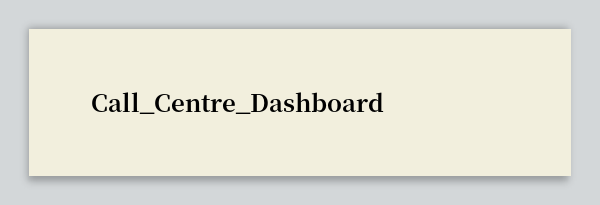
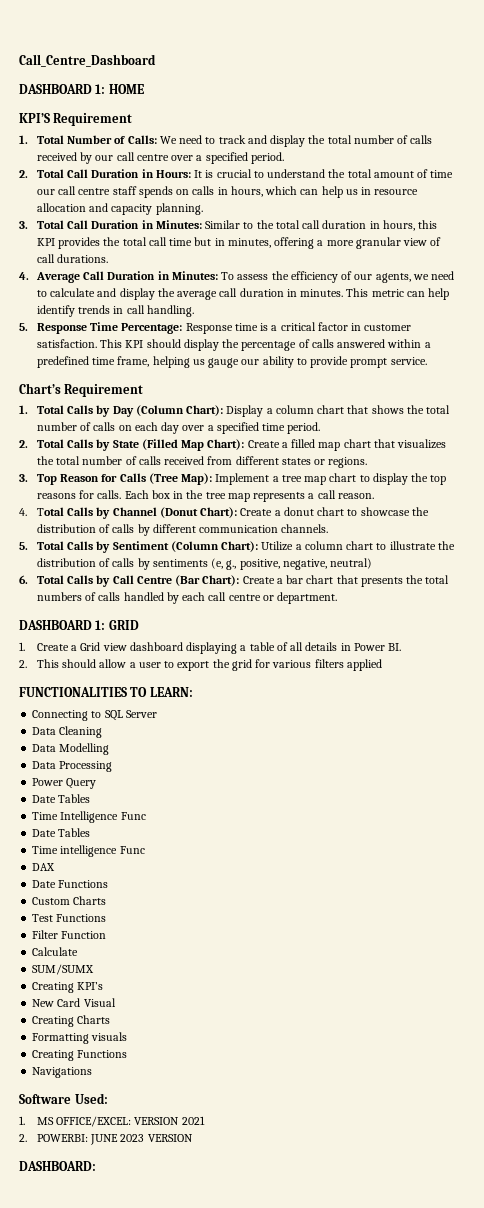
(384, 103) none -> [19,84,144,94] [19,113,133,126] [19,135,433,147] [36,152,284,164] [19,169,454,178] [36,186,419,198] [36,203,203,215] [19,220,438,231] [36,237,442,249] [36,254,109,263] [19,271,455,283] [36,288,450,300] [36,305,194,317] [19,322,412,334] [36,339,431,351] [36,356,427,368] [19,383,144,397] [19,405,451,417] [36,422,321,434] [19,439,447,451] [36,456,368,468] [19,473,447,485] [36,490,374,502] [19,507,429,519] [36,524,329,536] [19,541,455,553] [36,558,373,570] [19,575,450,587] [36,592,338,604] [19,620,139,630] [19,642,402,654] [19,659,382,671] [19,687,193,697] [32,710,157,721] [32,726,103,738] [32,743,110,755] [32,761,113,772] [32,778,97,789] [32,794,91,803] [32,811,146,823] [32,828,91,837] [32,845,145,857] [32,863,56,871] [32,880,109,888] [32,896,107,905] [32,914,107,922] [32,930,107,939] [32,947,79,956] [32,964,95,975] [32,982,104,993] [32,998,116,1007] [32,1015,111,1027] [32,1032,128,1044] [32,1050,128,1061] [32,1067,93,1078] [19,1093,108,1104] [19,1116,205,1127] [19,1134,193,1145] [19,1161,96,1171] // DASHBOARD 1: HOME // KPI’S Requirement // 1. Total Number of Calls: We need to track and display the total number of calls received by our call centre over a specified period. // 2. Total Call Duration in Hours: It is crucial to understand the total amount of time our call centre staff spends on calls in hours, which can help us in resource allocation and capacity planning. // 3. Total Call Duration in Minutes: Similar to the total call duration in hours, this KPI provides the total call time but in minutes, offering a more granular view of call durations. // 4. Average Call Duration in Minutes: To assess the efficiency of our agents, we need to calculate and display the average call duration in minutes. This metric can help identify trends in call handling. // 5. Response Time Percentage: Response time is a critical factor in customer satisfaction. This KPI should display the percentage of calls answered within a predefined time frame, helping us gauge our ability to provide prompt service. // Chart’s Requirement // 1. Total Calls by Day (Column Chart): Display a column chart that shows the total number of calls on each day over a specified time period. // 2. Total Calls by State (Filled Map Chart): Create a filled map chart that visualizes the total number of calls received from different states or regions. // 3. Top Reason for Calls (Tree Map): Implement a tree map chart to display the top reasons for calls. Each box in the tree map represents a call reason. // 4. Total Calls by Channel (Donut Chart): Create a donut chart to showcase the distribution of calls by different communication channels. // 5. Total Calls by Sentiment (Column Chart): Utilize a column chart to illustrate the distribution of calls by sentiments (e, g., positive, negative, neutral) // 6. Total Calls by Call Centre (Bar Chart): Create a bar chart that presents the total numbers of calls handled by each call centre or department. // DASHBOARD 1: GRID // 1. Create a Grid view dashboard displaying a table of all details in Power BI. // 2. This should allow a user to export the grid for various filters applied // FUNCTIONALITIES TO LEARN: // Connecting to SQL Server // Data Cleaning // Data Modelling // Data Processing // Power Query // Date Tables // Time Intelligence Func // Date Tables // Time intelligence Func // DAX // Date Functions // Custom Charts // Test Functions // Filter Function // Calculate // SUM/SUMX // Creating KPI’s // New Card Visual // Creating Charts // Formatting visuals // Creating Functions // Navigations // Software Used: // 1. MS OFFICE/EXCEL: VERSION 2021 // 2. POWERBI: JUNE 2023 VERSION // DASHBOARD:

